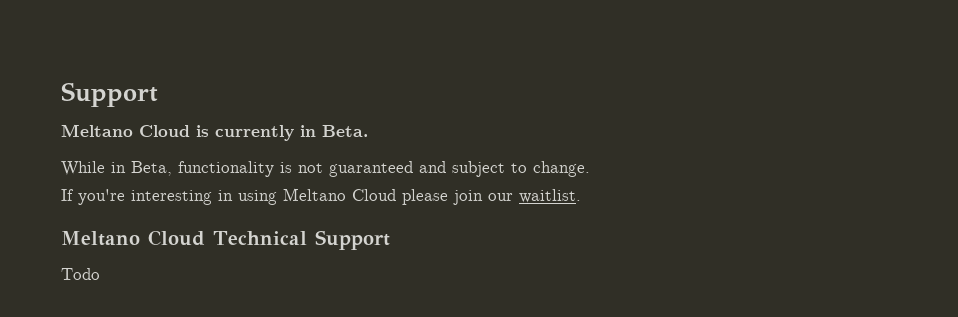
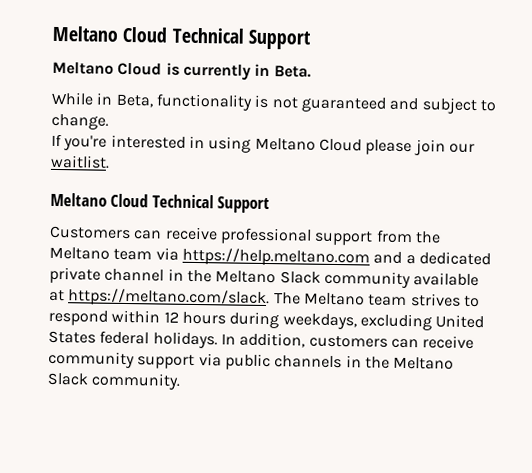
(61, 94) none -> [52,25,244,44] Meltano Cloud Technical
[131,190,212,205] interesting -> [110,134,186,149] interested
[61,268,100,280] Todo -> [49,225,441,246] [49,246,491,267] [49,266,480,289] [49,288,480,308] [48,309,485,331] [48,330,475,349] [48,350,455,371] [47,372,182,390] Customers can receive professional support from the Meltano team via https://help.meltano.com and a dedicated private channel in the Meltano Slack community available at https://meltano.com/slack. The Meltano team strives to respond within 12 hours during weekdays, excluding United States federal holidays. In addition, customers can receive community support via public channels in the Meltano Slack community.

